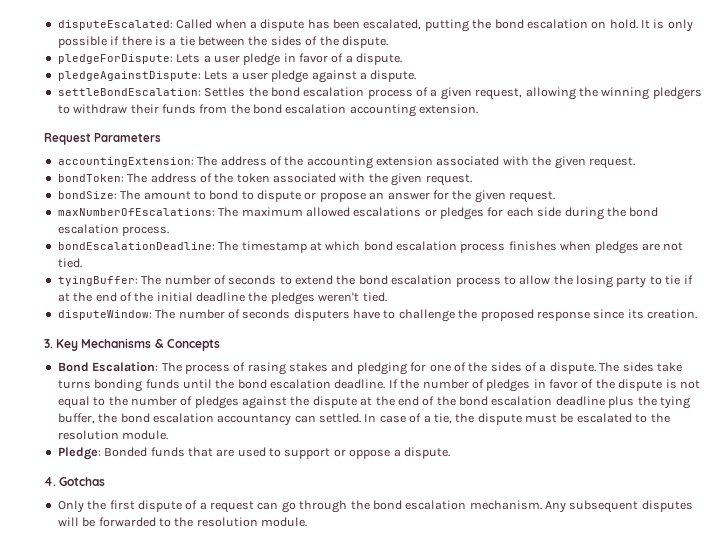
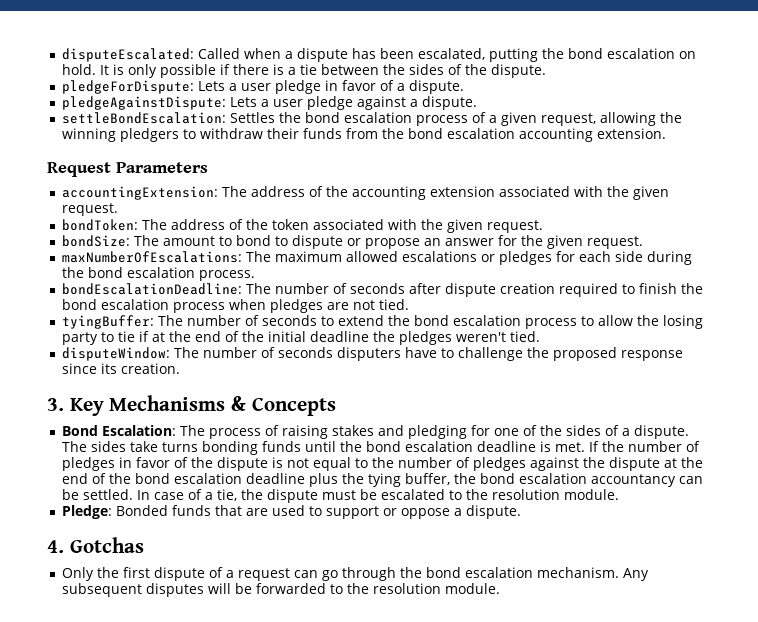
[241,241,557,253] timestamp at which bond escalation process finishes -> [274,283,703,297] [61,299,225,313] number of seconds after dispute creation required to finish the bond escalation process
[247,362,286,375] rasing -> [281,425,328,439] raising
[334,379,386,389] deadline. -> [476,441,585,452] deadline is met.
(316, 419) none -> [61,489,79,500] be

